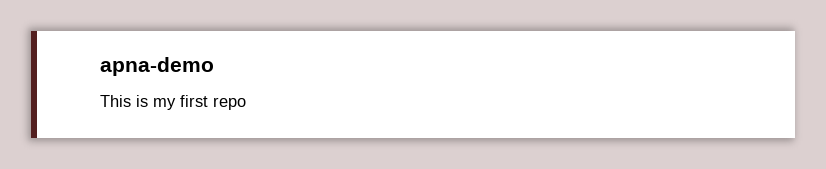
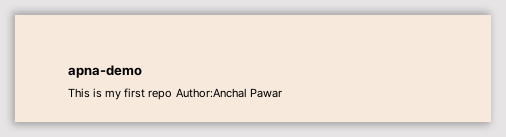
(246, 103) none -> [175,88,282,98] Author:Anchal Pawar

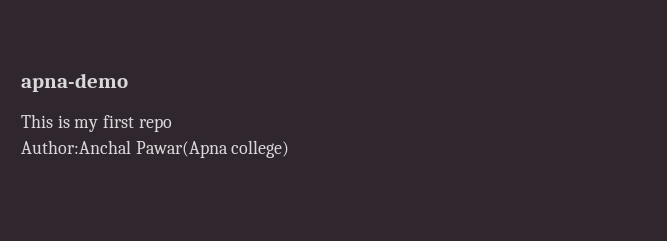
[175,88,282,98] Author:Anchal Pawar -> [21,140,290,158] // Author:Anchal Pawar(Apna college)

